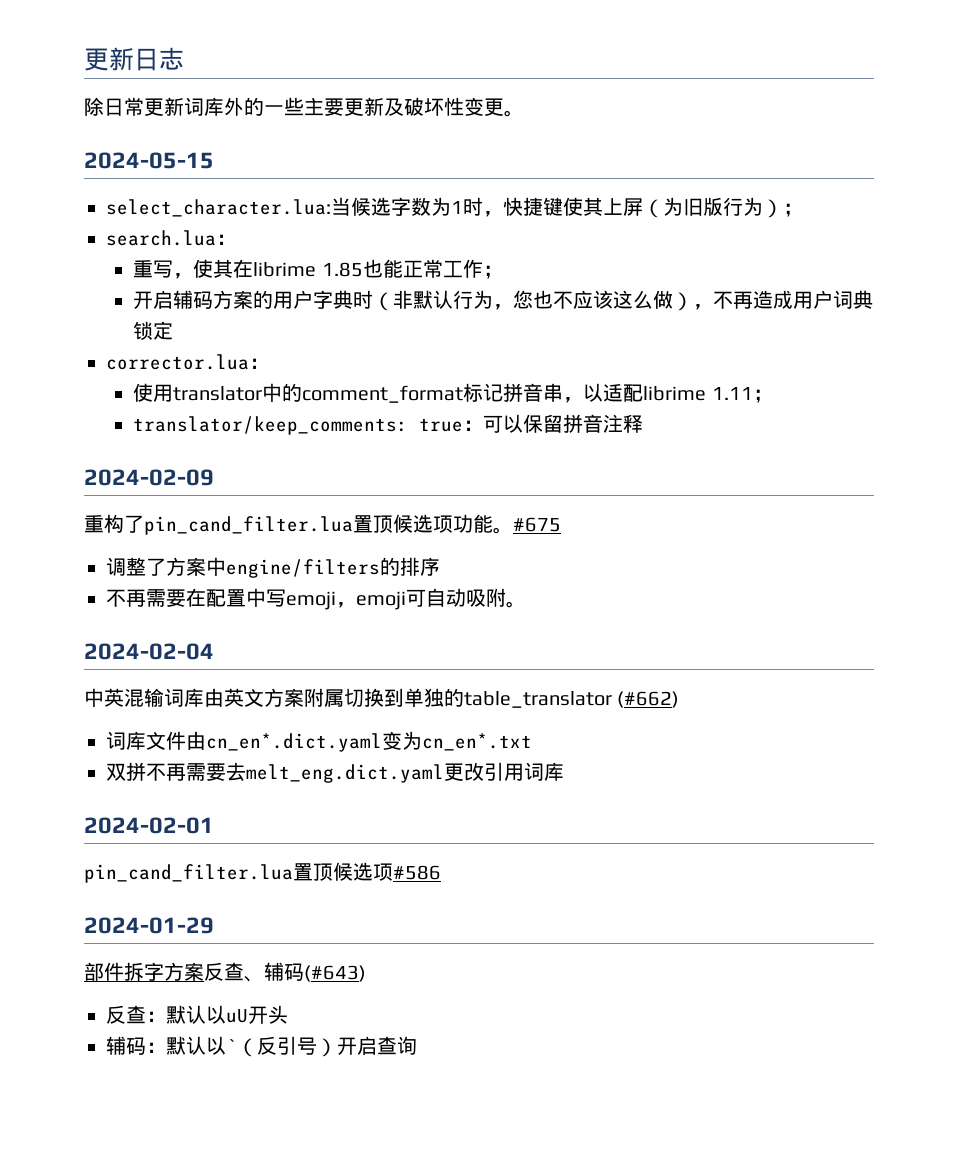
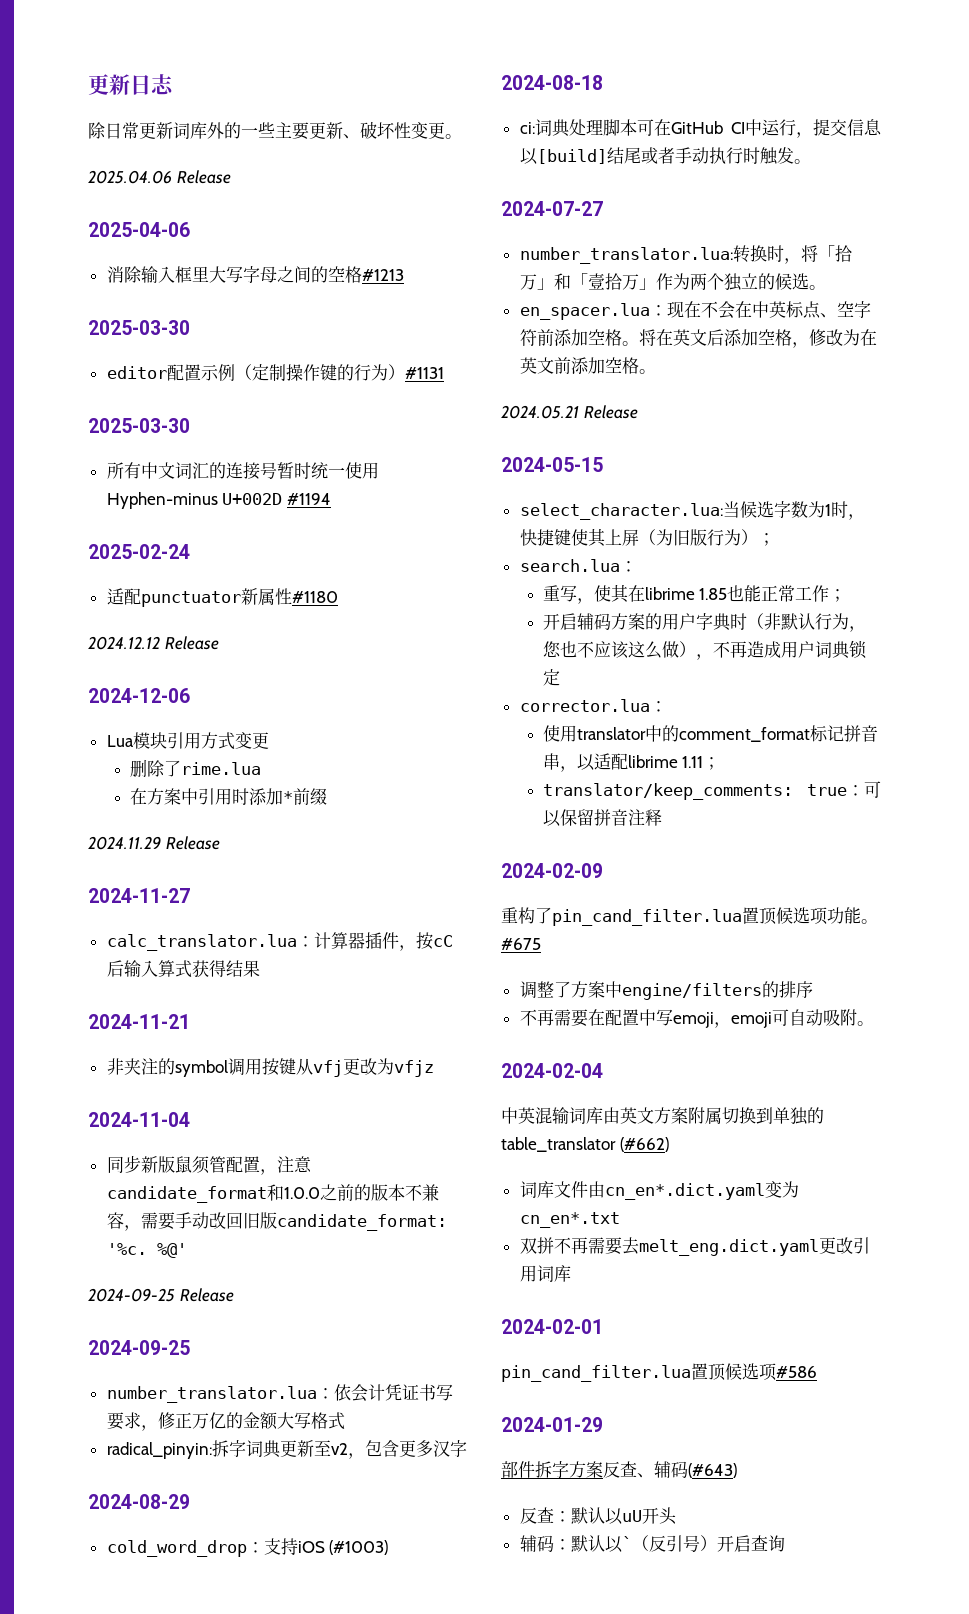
[384,98,404,116] 及 -> [343,134,360,139] 、
(524, 113) none -> [88,170,231,184] [88,222,190,237] [106,266,404,283] [88,320,190,335] [106,364,444,381] [88,418,190,433] [106,462,379,480] [106,492,331,509] [88,544,190,559] [106,588,338,607] [88,636,219,650] [88,688,190,703] [106,732,269,750] [129,759,261,777] [129,788,327,805] [88,836,220,850] [88,888,190,903] [106,932,453,951] [106,960,260,978] [88,1014,190,1029] [106,1058,434,1077] [88,1112,190,1127] [106,1155,312,1175] [106,1184,439,1203] [106,1212,447,1231] [106,1243,187,1258] [88,1288,234,1302] [88,1340,190,1355] [106,1384,453,1403] [106,1412,345,1431] [106,1440,467,1459] [88,1494,190,1509] [106,1538,389,1557] [501,75,603,90] [519,119,882,138] [519,147,811,165] [501,201,603,216] [519,245,852,264] [519,273,826,291] [519,301,871,320] [519,329,877,348] [519,357,656,374] [501,405,638,419] // 2025.04.06 Release // 2025-04-06 // 消除输入框里大写字母之间的空格#1213 // 2025-03-30 // editor配置示例（定制操作键的行为）#1131 // 2025-03-30 // 所有中文词汇的连接号暂时统一使用Hyphen-minus U+002D #1194 // 2025-02-24 // 适配punctuator新属性#1180 // 2024.12.12 Release // 2024-12-06 // Lua模块引用方式变更 // 删除了rime.lua // 在方案中引用时添加*前缀 // 2024.11.29 Release // 2024-11-27 // calc_translator.lua：计算器插件，按cC后输入算式获得结果 // 2024-11-21 // 非夹注的symbol调用按键从vfj更改为vfjz // 2024-11-04 // 同步新版鼠须管配置，注意candidate_format和1.0.0之前的版本不兼容，需要手动改回旧版candidate_format: '%c. %@' // 2024-09-25 Release // 2024-09-25 // number_translator.lua：依会计凭证书写要求，修正万亿的金额大写格式 // radical_pinyin:拆字词典更新至v2，包含更多汉字 // 2024-08-29 // cold_word_drop：支持iOS (#1003) // 2024-08-18 // ci:词典处理脚本可在GitHub CI中运行，提交信息以[build]结尾或者手动执行时触发。 // 2024-07-27 // number_translator.lua:转换时，将「拾万」和「壹拾万」作为两个独立的候选。 // en_spacer.lua：现在不会在中英标点、空字符前添加空格。将在英文后添加空格，修改为在英文前添加空格。 // 2024.05.21 Release

